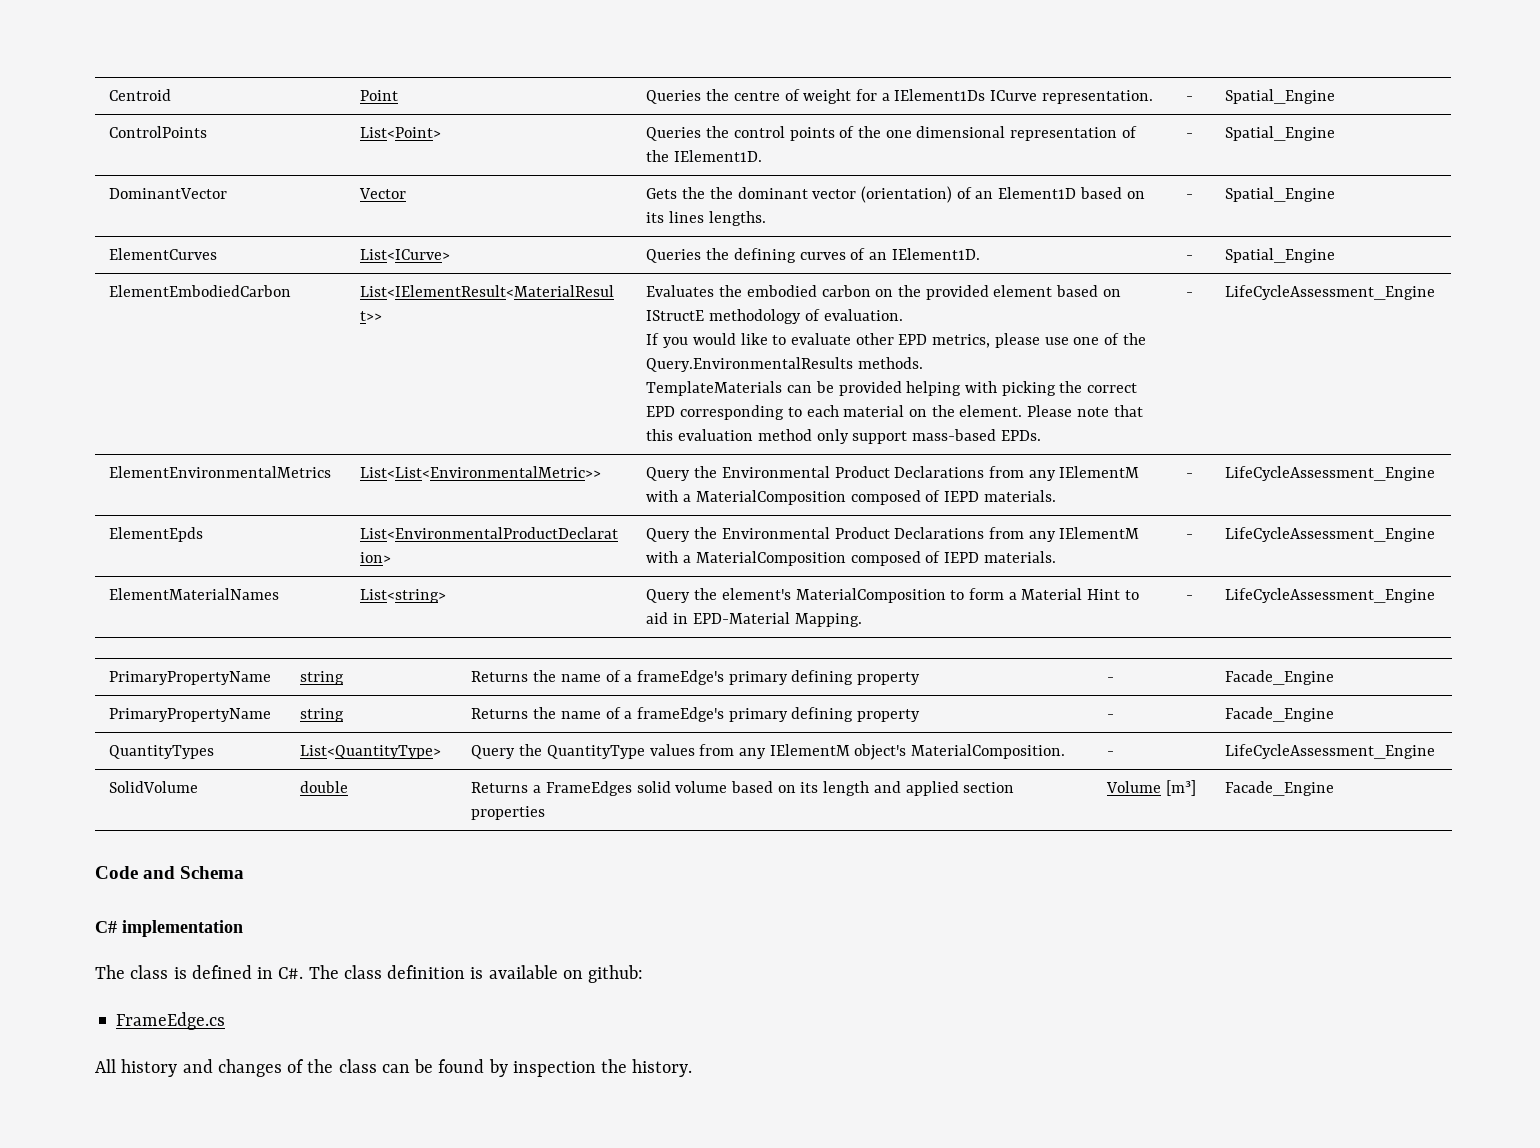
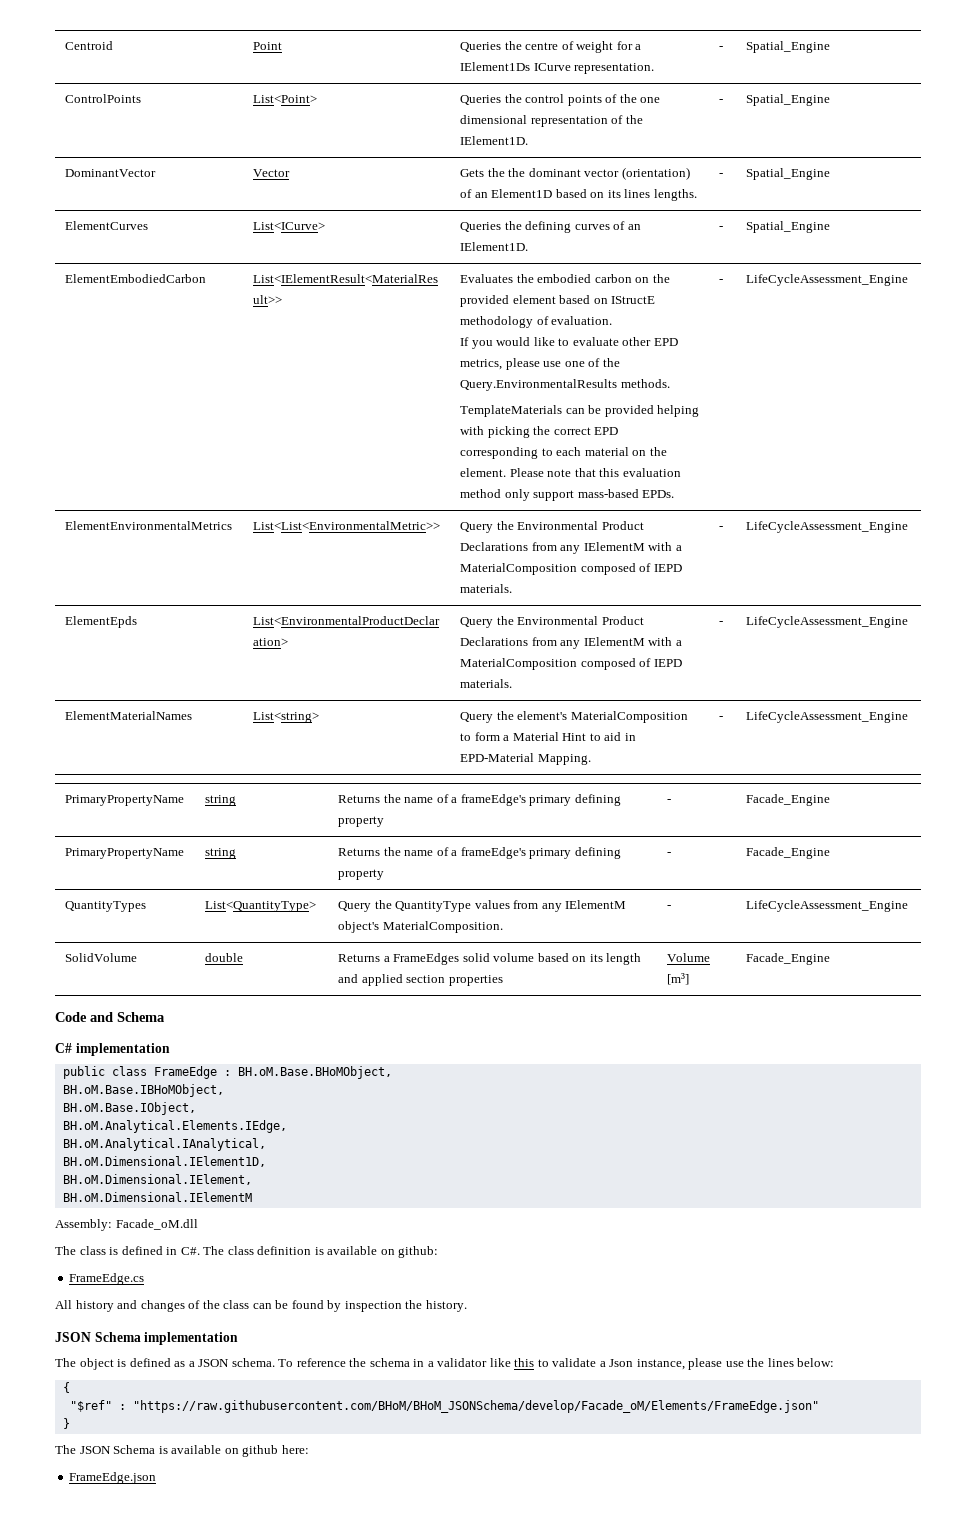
(243, 928) none -> [62,1066,392,1079] [62,1084,224,1097] [62,1102,196,1115] [62,1120,287,1133] [62,1138,266,1151] [62,1156,266,1167] [62,1174,252,1185] [62,1192,252,1202] [55,1219,198,1231] // public class FrameEdge : BH.oM.Base.BHoMObject, // BH.oM.Base.IBHoMObject, // BH.oM.Base.IObject, // BH.oM.Analytical.Elements.IEdge, // BH.oM.Analytical.IAnalytical, // BH.oM.Dimensional.IElement1D, // BH.oM.Dimensional.IElement, // BH.oM.Dimensional.IElementM // Assembly: Facade_oM.dll
(693, 1068) none -> [55,1332,239,1345] [55,1358,835,1370] [62,1382,70,1393] [69,1400,819,1413] [62,1418,70,1429] [55,1445,309,1457] [69,1472,157,1484] // JSON Schema implementation // The object is defined as a JSON schema. To reference the schema in a validator like this to validate a Json instance, please use the lines below: // { // "$ref" : "https://raw.githubusercontent.com/BHoM/BHoM_JSONSchema/develop/Facade_oM/Elements/FrameEdge.json" // } // The JSON Schema is available on github here: // FrameEdge.json

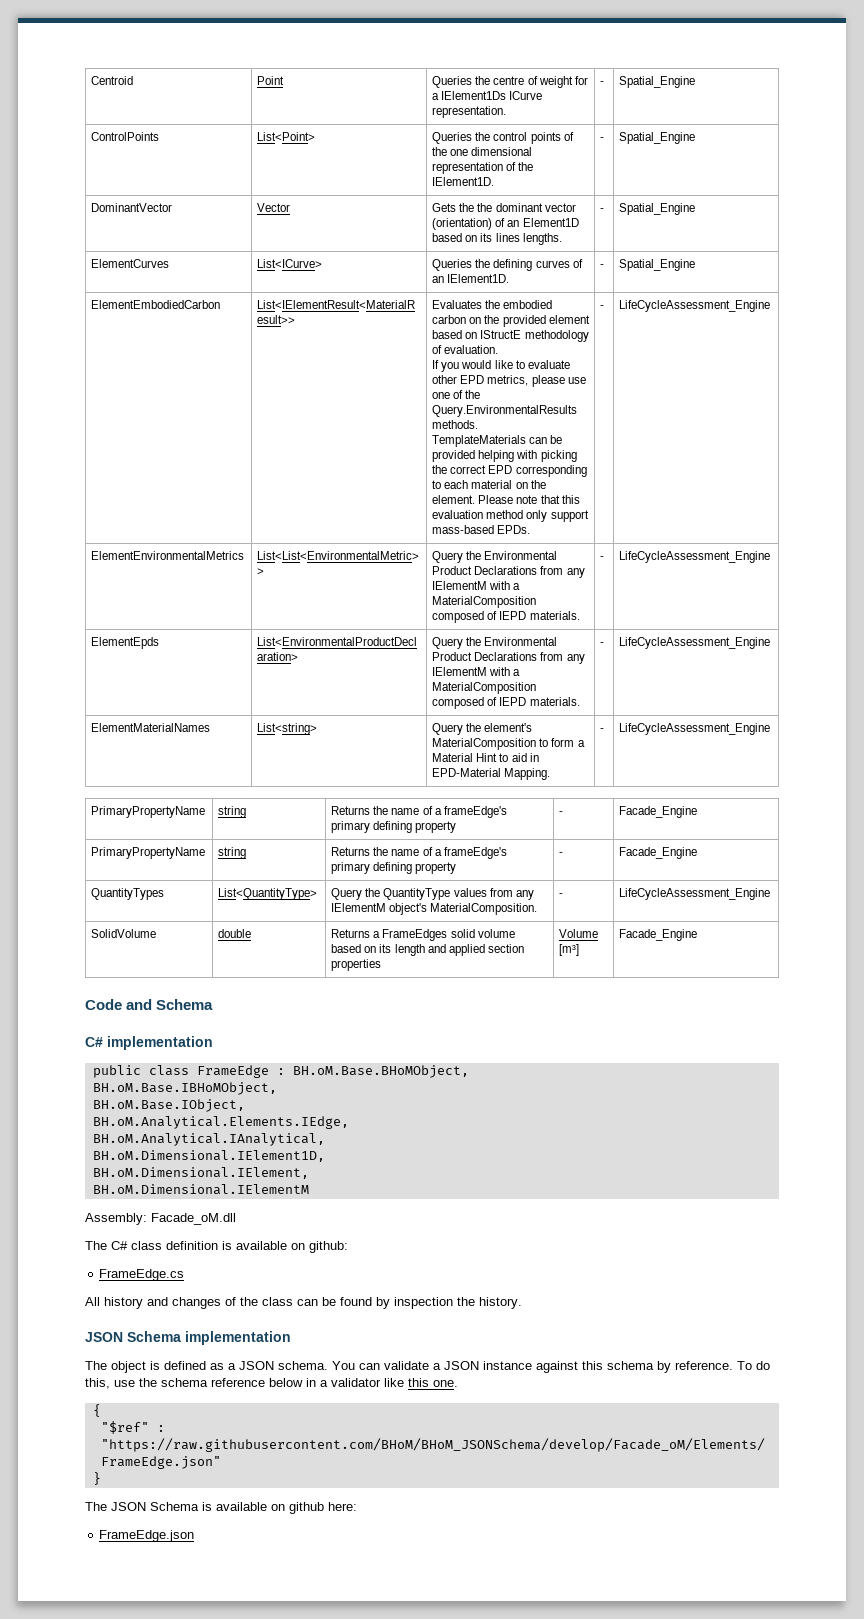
[79,1246,225,1255] class is defined in C#. The -> [111,1241,128,1250] C#
[278,1358,410,1367] To reference the schema -> [332,1361,770,1373] [85,1378,303,1389] You can validate a JSON instance against this schema by reference. To do this, use the schema reference below
[537,1358,835,1370] to validate a Json instance, please use the lines below: -> [433,1380,458,1387] one.

